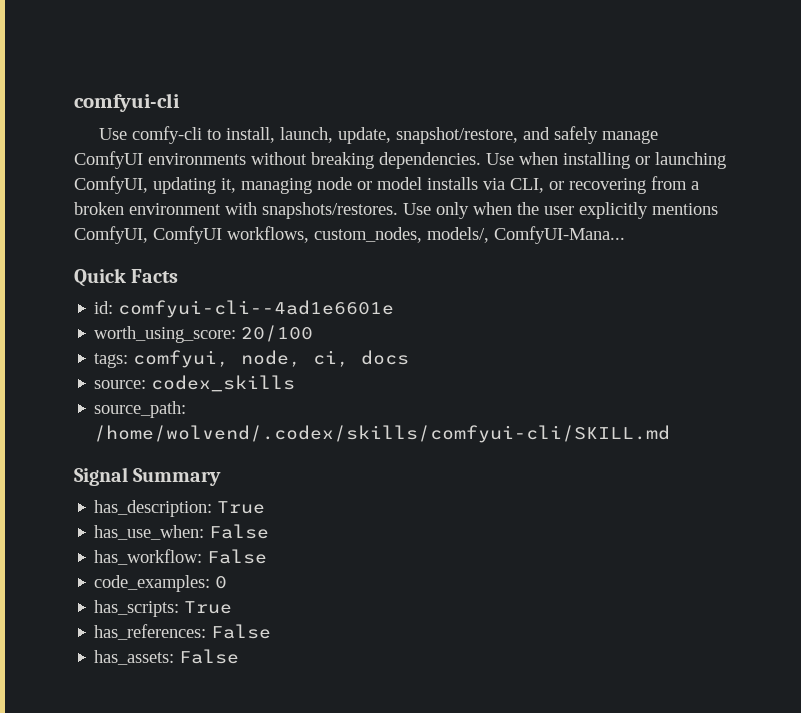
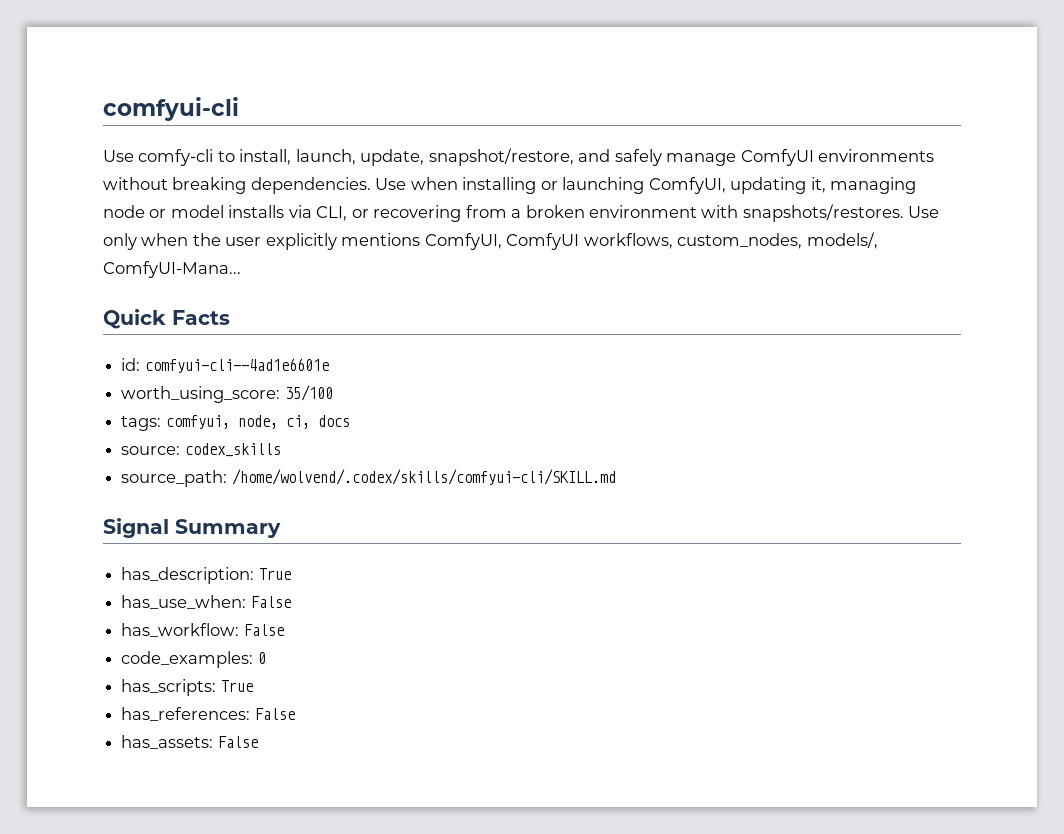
[241,325,314,342] 20/100 -> [284,385,333,401] 35/100

